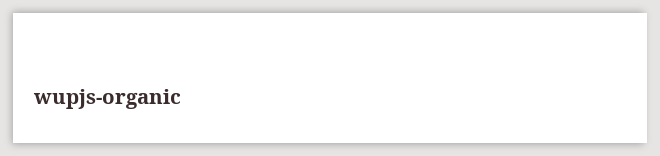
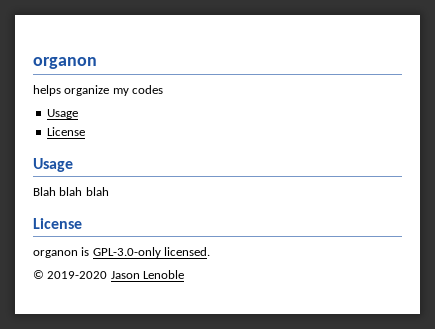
[33,89,181,109] wupjs-organic -> [33,57,97,69] [33,85,164,96] [46,109,78,119] [46,127,85,136] [33,158,73,172] [33,187,109,196] [33,218,82,229] [33,247,211,258] [33,270,185,279] organon // helps organize my codes // Usage // License // Usage // Blah blah blah // License // organon is GPL-3.0-only licensed. // © 2019-2020 Jason Lenoble

